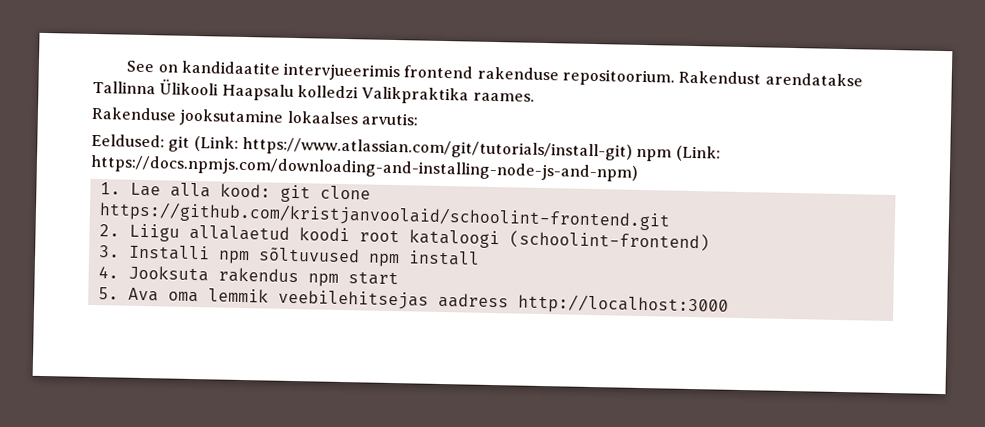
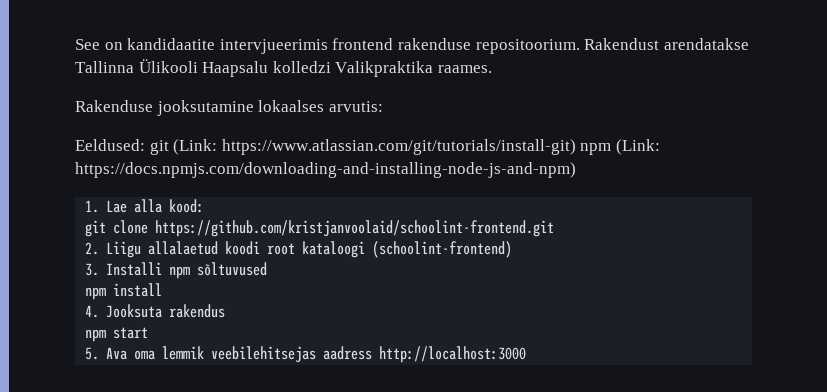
(271, 190) none -> (205, 206) //
(360, 255) none -> (268, 269) //
(299, 275) none -> (226, 311) //

